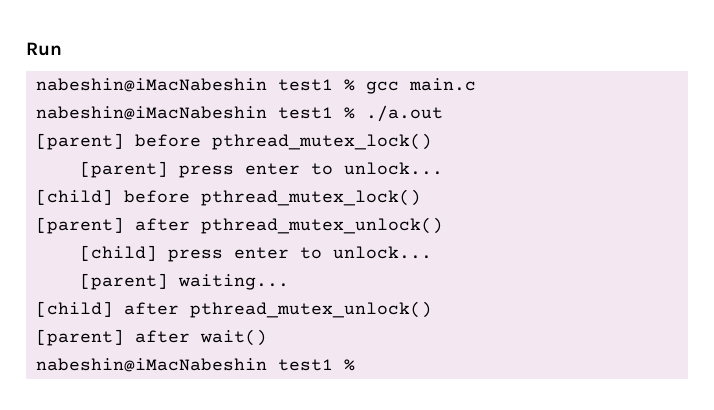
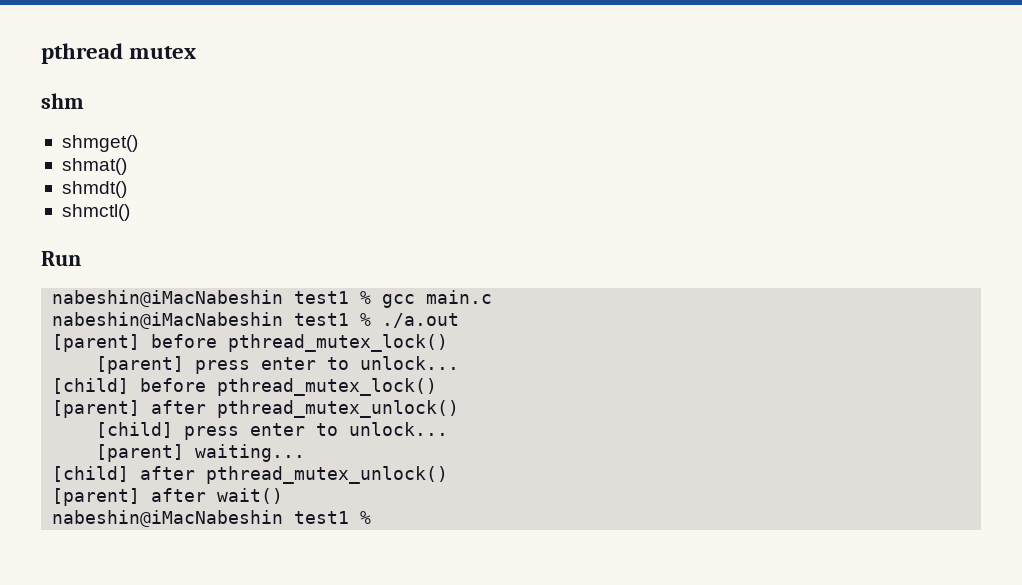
(26, 49) none -> [41,43,197,64] [41,93,84,109] [61,135,138,152] [61,158,127,175] [61,181,127,198] [61,204,130,221] pthread mutex // shm // shmget() // shmat() // shmdt() // shmctl() //

